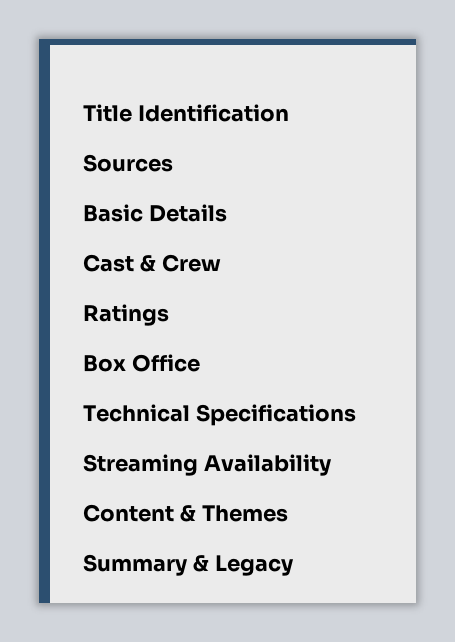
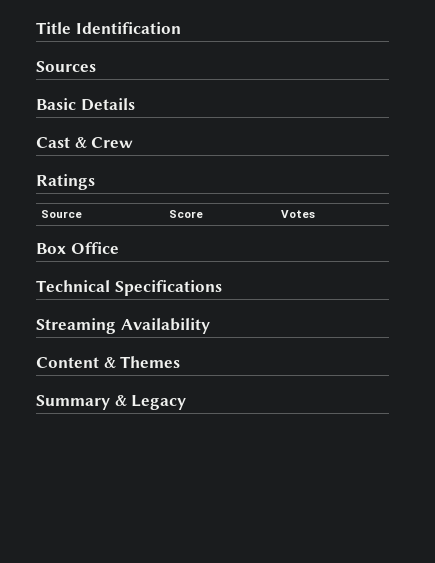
(169, 315) none -> [41,210,83,218] [169,210,204,218] [281,210,316,218] // Source | Score | Votes

